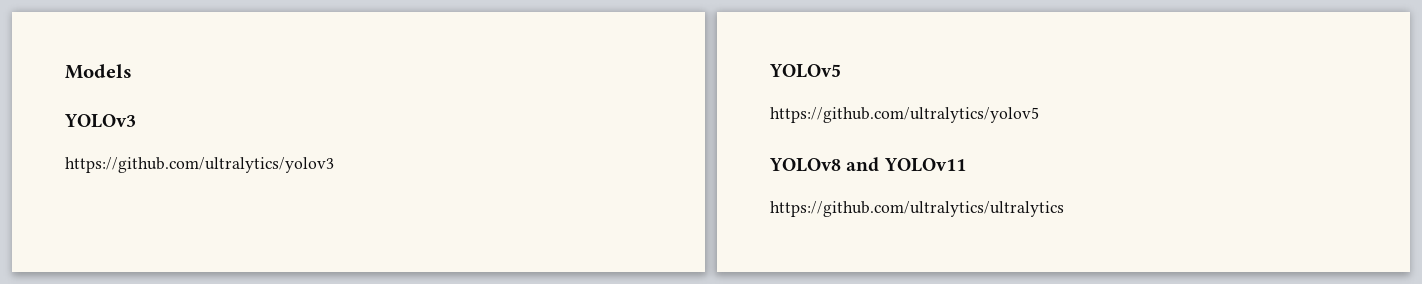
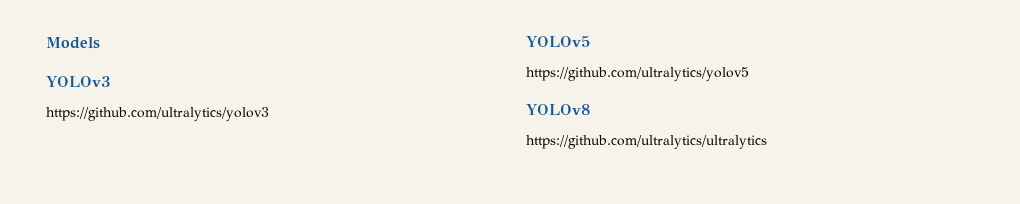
[846,157,966,172] and YOLOv11 -> (590, 109) none

